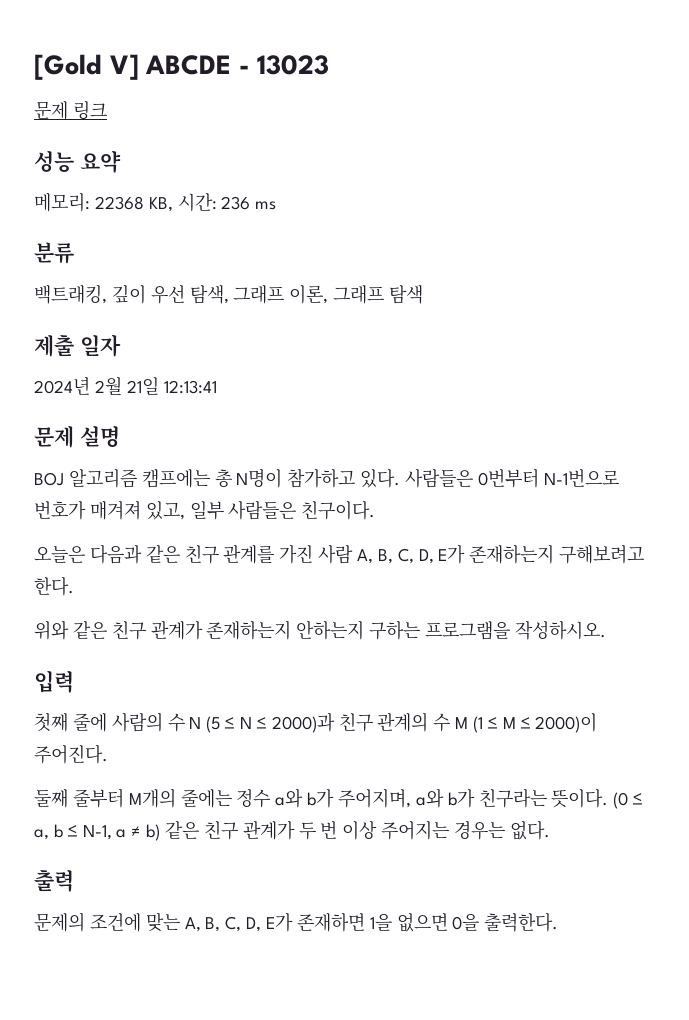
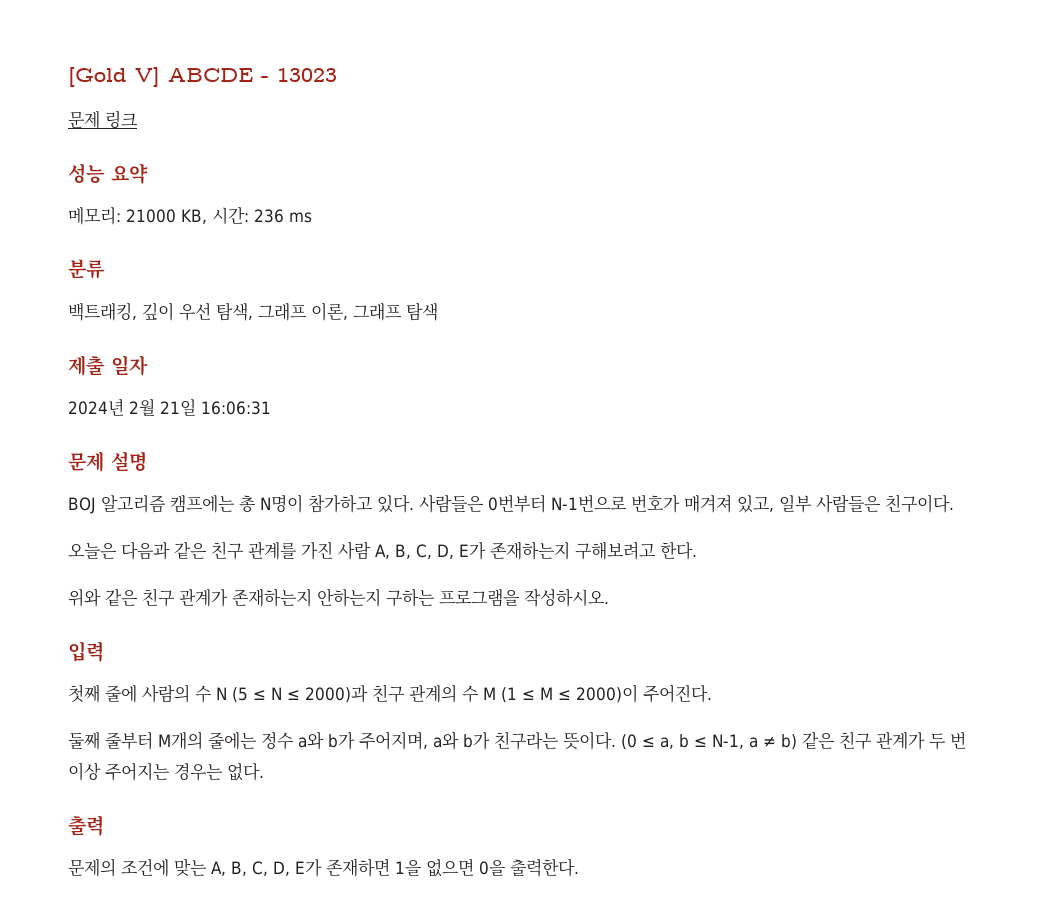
[94,196,144,210] 22368 -> [126,209,176,223] 21000
[163,380,217,394] 12:13:41 -> [201,401,271,415] 16:06:31

